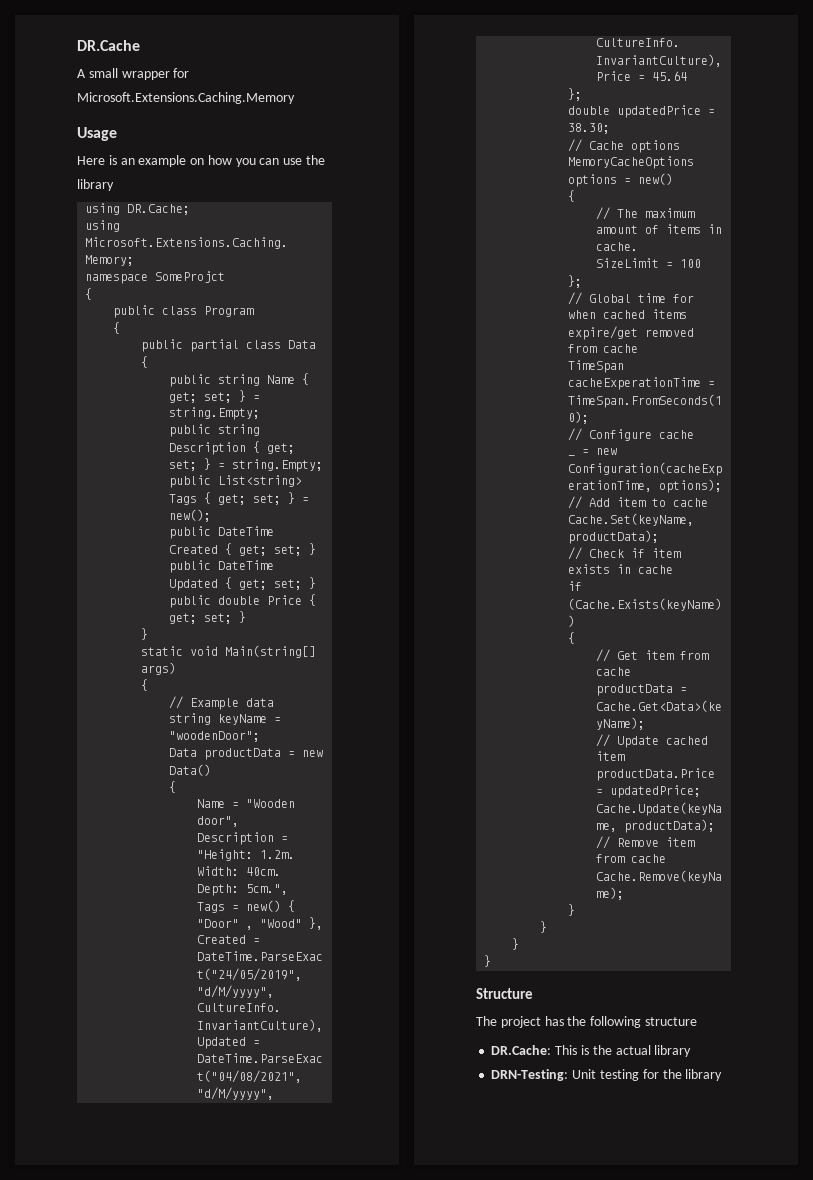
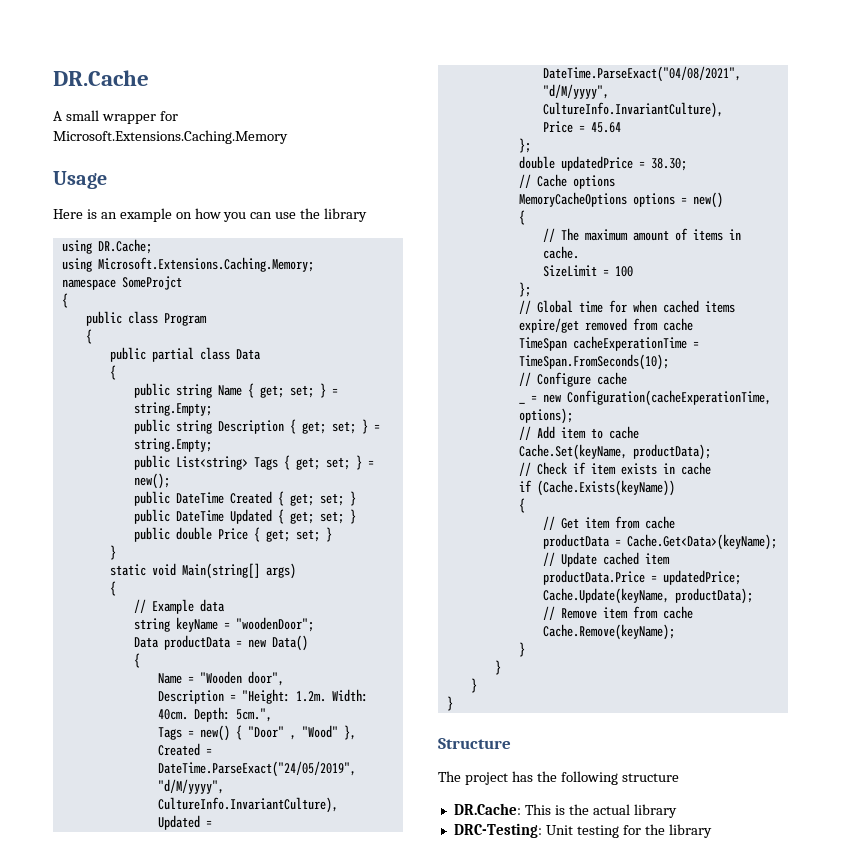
[491,1069,569,1081] DRN-Testing: -> [453,823,542,838] DRC-Testing:

